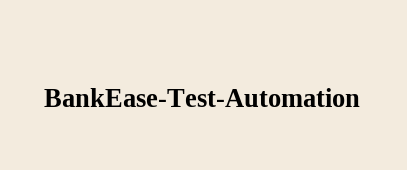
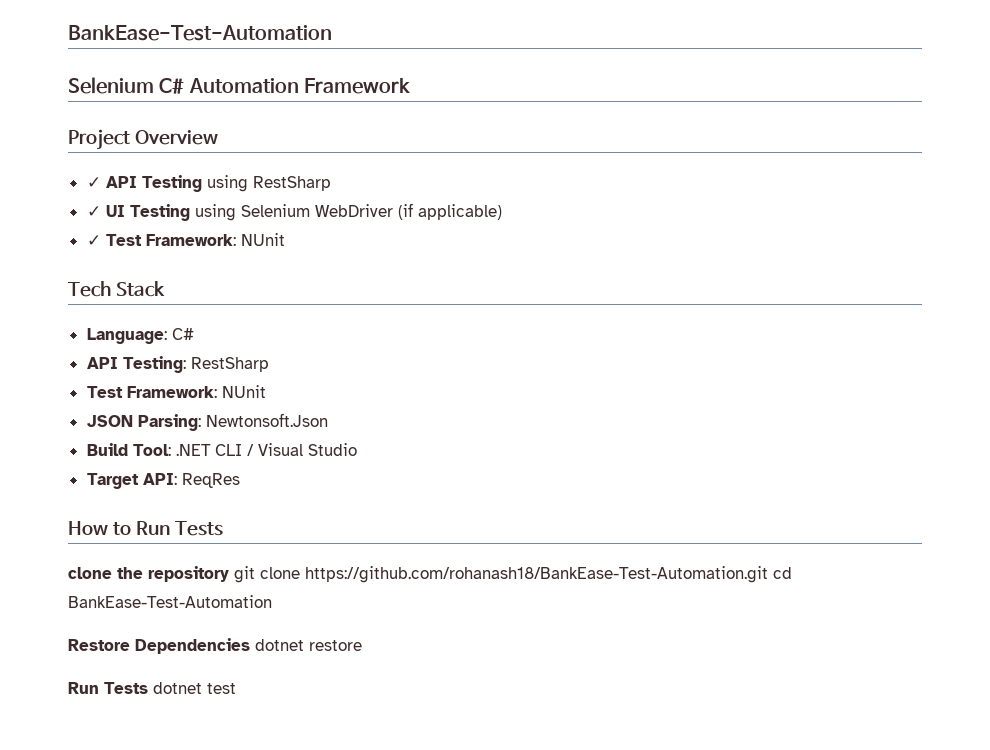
[44,88,360,107] BankEase-Test-Automation -> [68,25,332,41] [68,77,411,94] [68,129,218,150] [86,175,331,192] [86,203,502,221] [86,233,285,246] [68,281,165,297] [86,328,194,344] [86,356,269,373] [86,385,266,398] [86,413,328,431] [86,443,357,456] [86,473,240,489] [68,521,223,536] [68,566,792,583] [68,595,272,608] [68,638,362,654] [68,682,236,694] BankEase-Test-Automation // Selenium C# Automation Framework // Project Overview // ✓ API Testing using RestSharp // ✓ UI Testing using Selenium WebDriver (if applicable) // ✓ Test Framework: NUnit // Tech Stack // Language: C# // API Testing: RestSharp // Test Framework: NUnit // JSON Parsing: Newtonsoft.Json // Build Tool: .NET CLI / Visual Studio // Target API: ReqRes // How to Run Tests // clone the repository git clone https://github.com/rohanash18/BankEase-Test-Automation.git cd BankEase-Test-Automation // Restore Dependencies dotnet restore // Run Tests dotnet test

